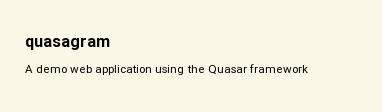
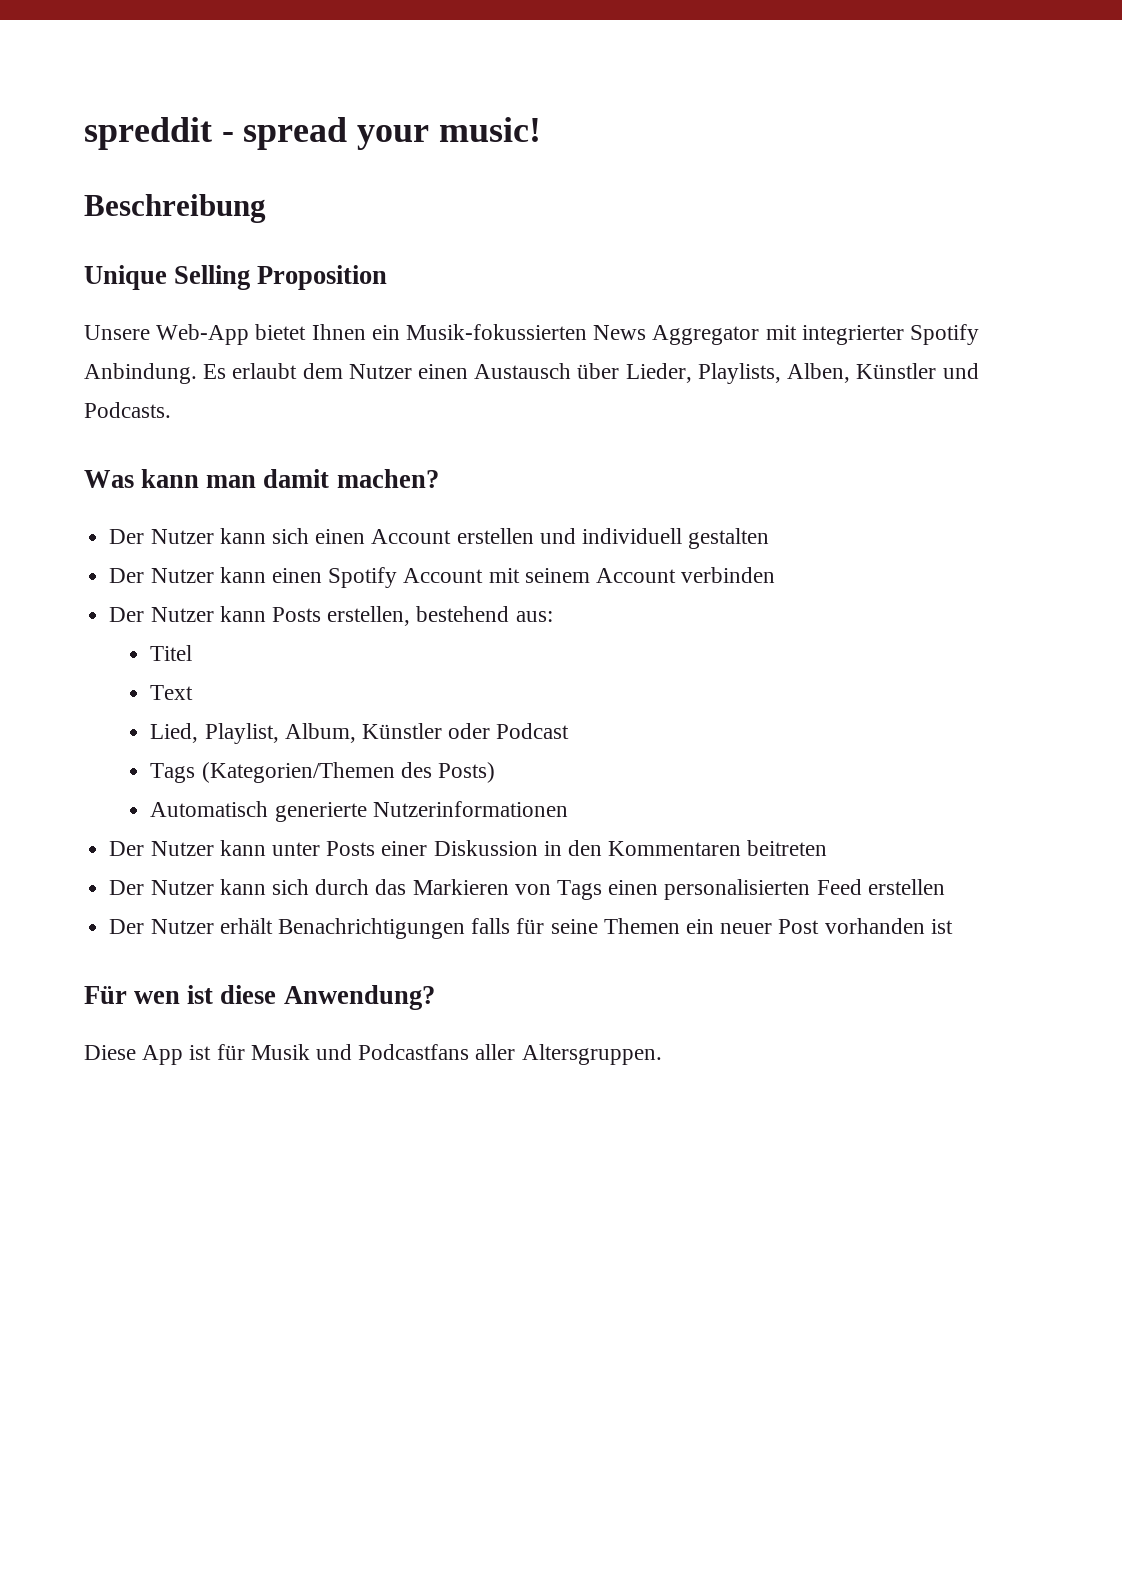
[25,37,110,50] [25,64,308,75] quasagram // A demo web application using the Quasar framework -> [84,117,541,150] [84,194,266,223] [84,265,388,290] [84,324,980,345] [84,363,979,384] [84,402,171,418] [84,469,439,488] [109,528,770,549] [109,567,776,588] [109,606,553,626] [150,645,193,661] [150,685,194,700] [150,723,570,744] [150,762,495,783] [150,801,568,822] [109,840,828,856] [109,879,945,900] [109,918,953,939] [84,985,435,1010] [84,1044,662,1065] spreddit - spread your music! // Beschreibung // Unique Selling Proposition // Unsere Web-App bietet Ihnen ein Musik-fokussierten News Aggregator mit integrierter Spotify Anbindung. Es erlaubt dem Nutzer einen Austausch über Lieder, Playlists, Alben, Künstler und Podcasts. // Was kann man damit machen? // Der Nutzer kann sich einen Account erstellen und individuell gestalten // Der Nutzer kann einen Spotify Account mit seinem Account verbinden // Der Nutzer kann Posts erstellen, bestehend aus: // Titel // Text // Lied, Playlist, Album, Künstler oder Podcast // Tags (Kategorien/Themen des Posts) // Automatisch generierte Nutzerinformationen // Der Nutzer kann unter Posts einer Diskussion in den Kommentaren beitreten // Der Nutzer kann sich durch das Markieren von Tags einen personalisierten Feed erstellen // Der Nutzer erhält Benachrichtigungen falls für seine Themen ein neuer Post vorhanden ist // Für wen ist diese Anwendung? // Diese App ist für Musik und Podcastfans aller Altersgruppen.

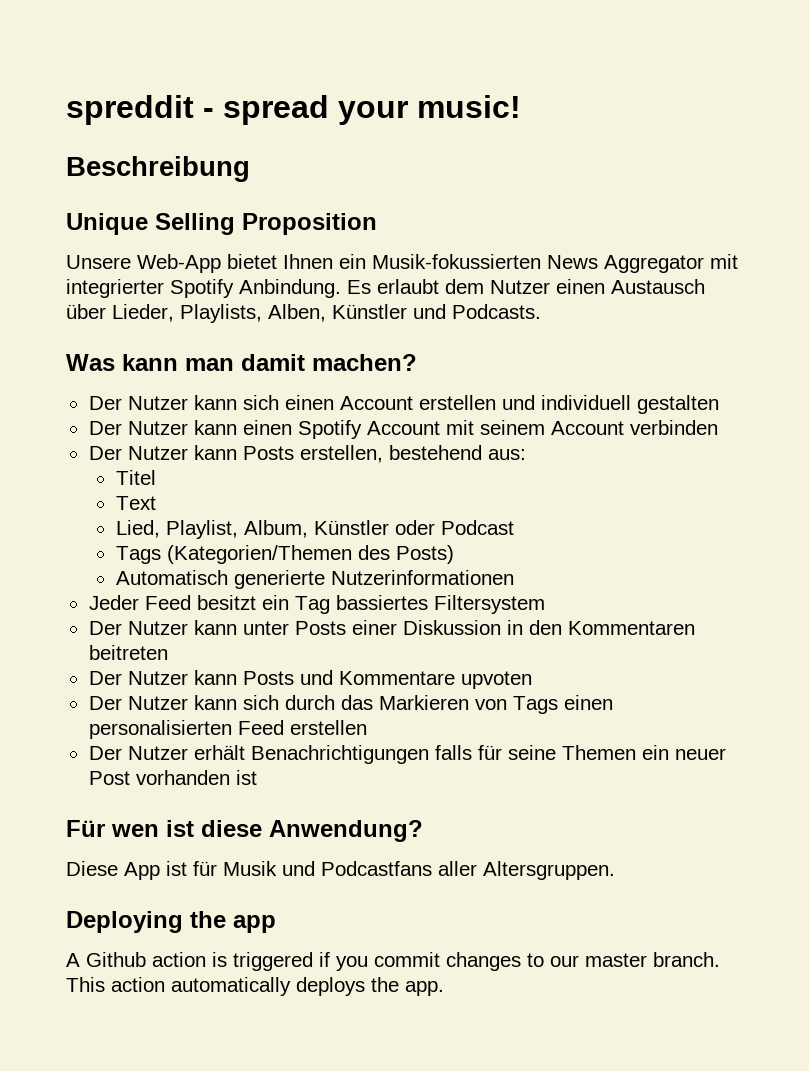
(568, 809) none -> [88,595,545,614] // Jeder Feed besitzt ein Tag bassiertes Filtersystem
(828, 848) none -> [88,670,532,689] // Der Nutzer kann Posts und Kommentare upvoten
(662, 1054) none -> [66,911,276,933] [66,952,720,971] [66,977,444,996] // Deploying the app // A Github action is triggered if you commit changes to our master branch. This action automatically deploys the app.

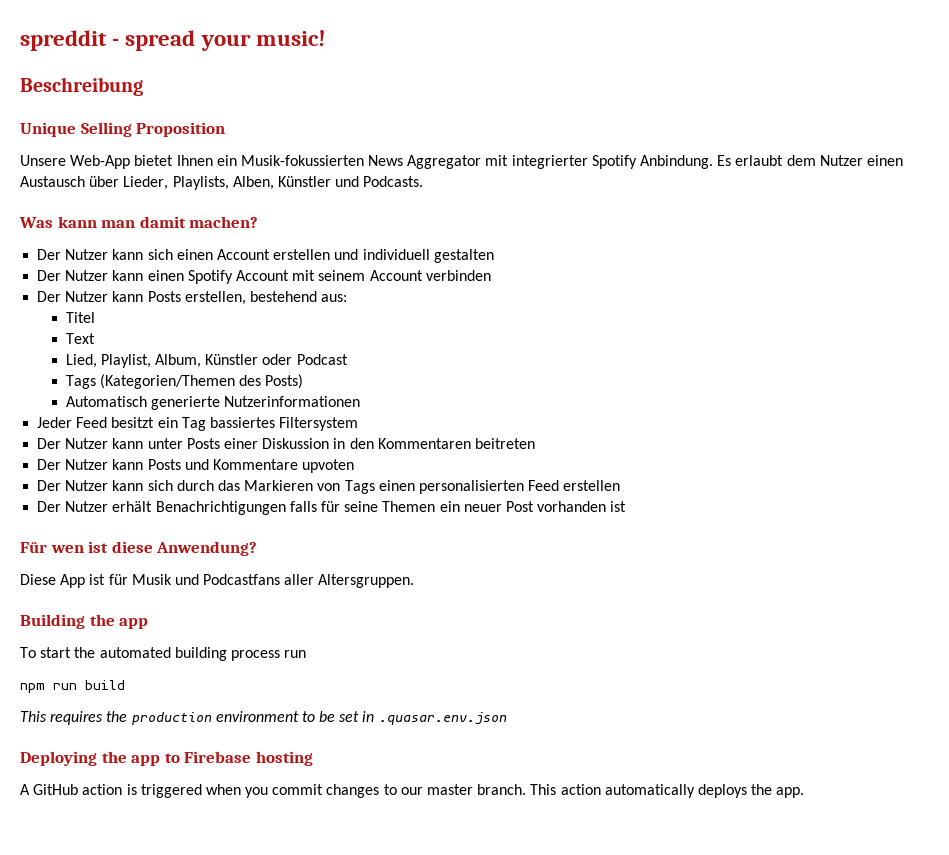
(615, 870) none -> [20,614,149,629] [20,647,307,661] [20,680,125,693] [20,711,507,725] // Building the app // To start the automated building process run // npm run build // This requires the production environment to be set in .quasar.env.json
(276, 924) none -> [164,751,313,766] to Firebase hosting
[86,952,146,967] Github -> [33,784,79,795] GitHub
[319,952,330,967] if -> [205,784,241,795] when

